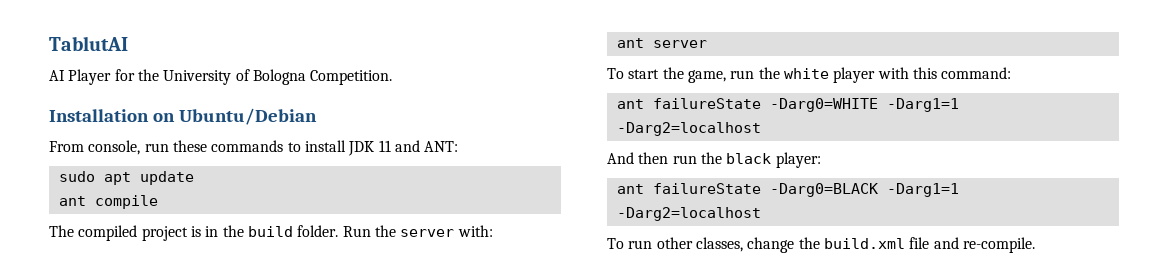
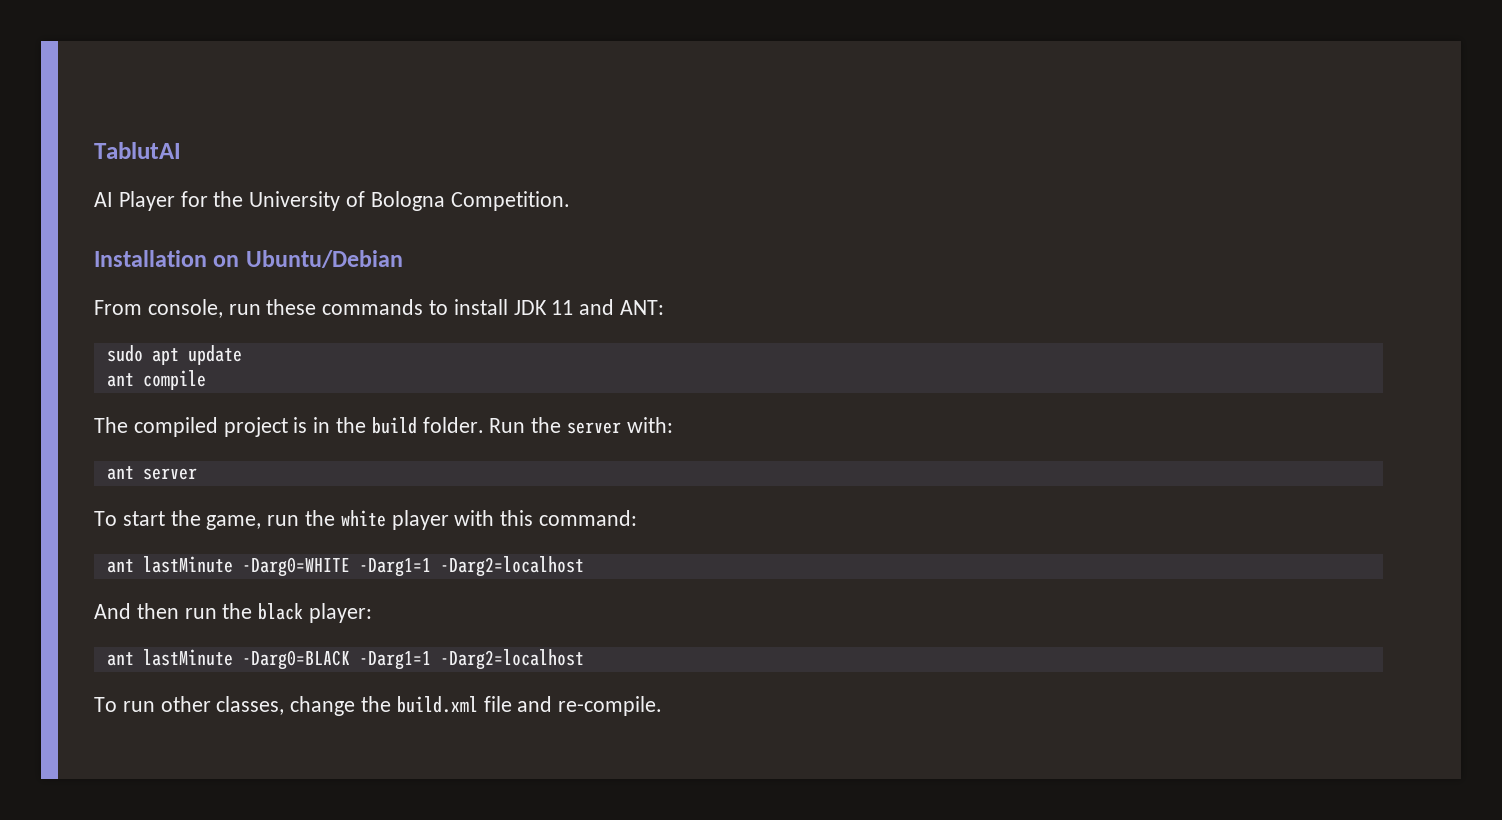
[652,98,761,109] failureState -> [142,556,233,573] lastMinute
[652,183,761,194] failureState -> [142,649,233,666] lastMinute

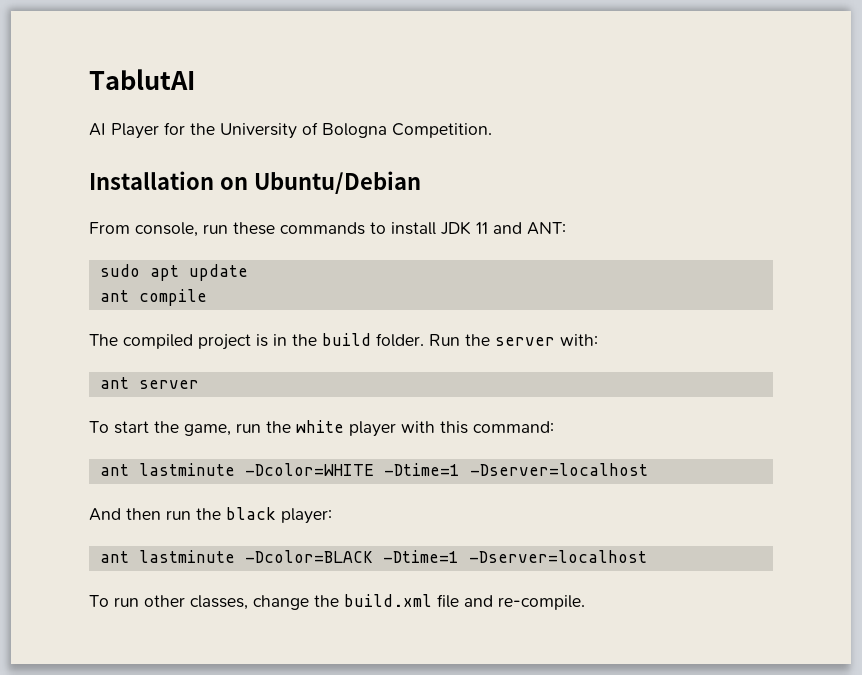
[142,556,584,577] lastMinute -Darg0=WHITE -Darg1=1 -Darg2=localhost -> [138,463,648,476] lastminute -Dcolor=WHITE -Dtime=1 -Dserver=localhost
[142,649,584,670] lastMinute -Darg0=BLACK -Darg1=1 -Darg2=localhost -> [138,550,647,563] lastminute -Dcolor=BLACK -Dtime=1 -Dserver=localhost

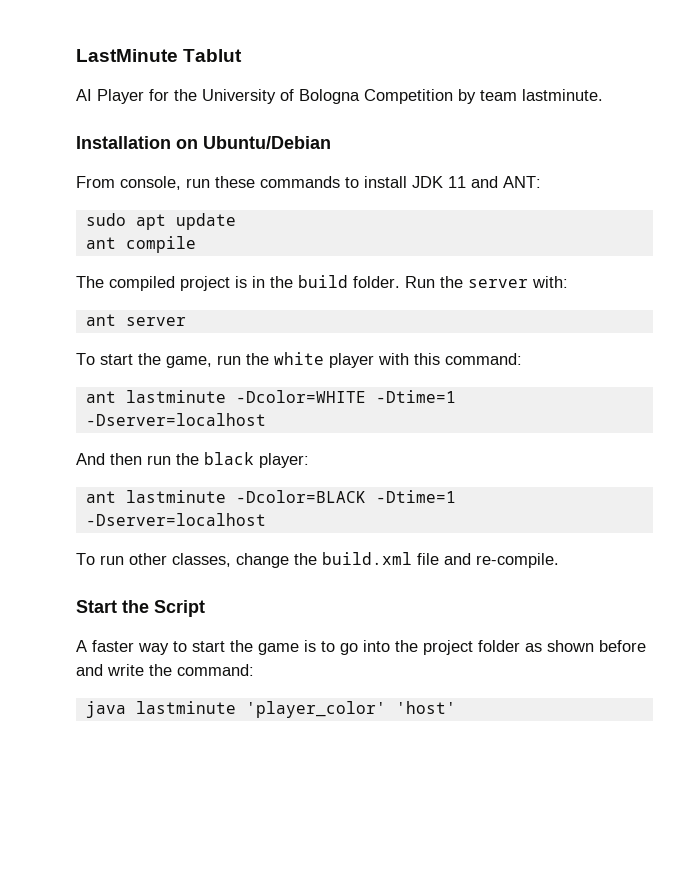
[89,69,195,90] TablutAI -> [76,49,243,62] LastMinute Tablut
[392,123,492,138] Competition. -> [364,89,603,104] Competition by team lastminute.
(585, 602) none -> [76,600,205,617] [76,640,646,655] [76,664,254,676] [85,701,456,718] // Start the Script // A faster way to start the game is to go into the project folder as shown before and write the command: // java lastminute 'player_color' 'host'

